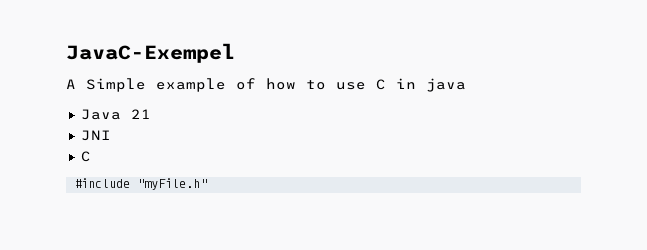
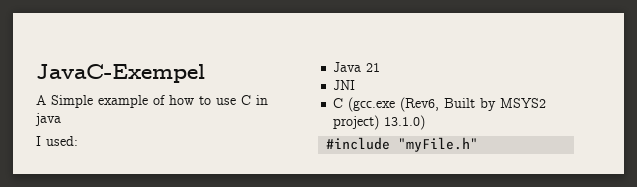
(466, 85) none -> [36,136,78,146] // I used:
(91, 156) none -> [348,97,547,112] [333,115,426,130] (gcc.exe (Rev6, Built by MSYS2 project) 13.1.0)

